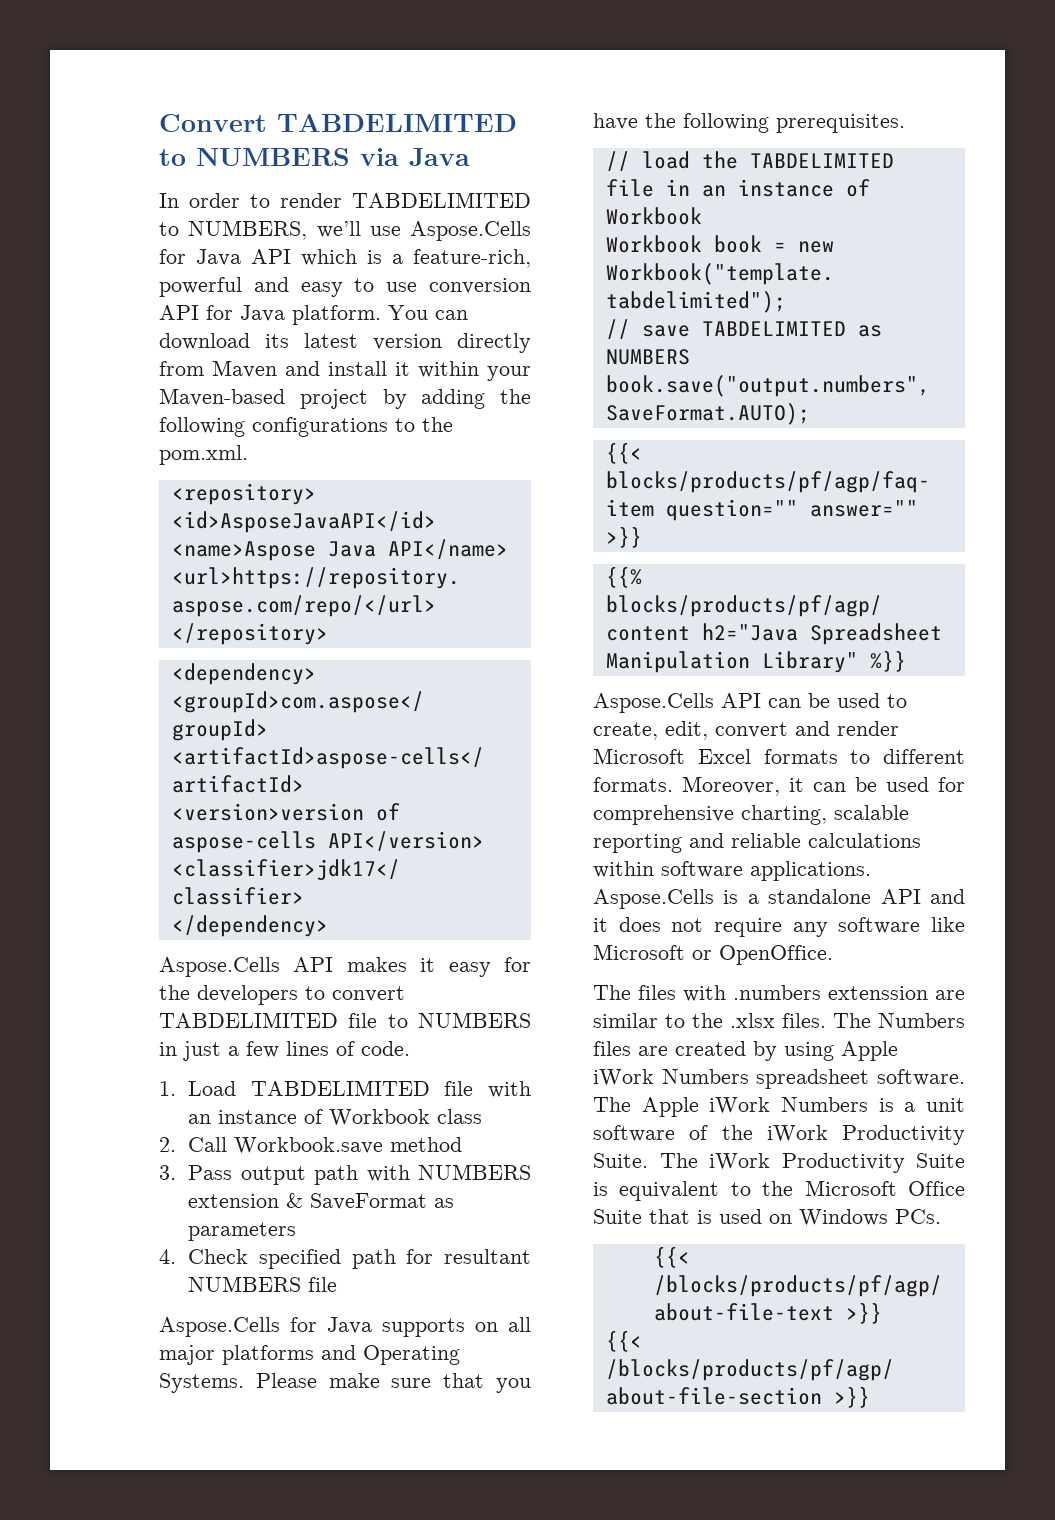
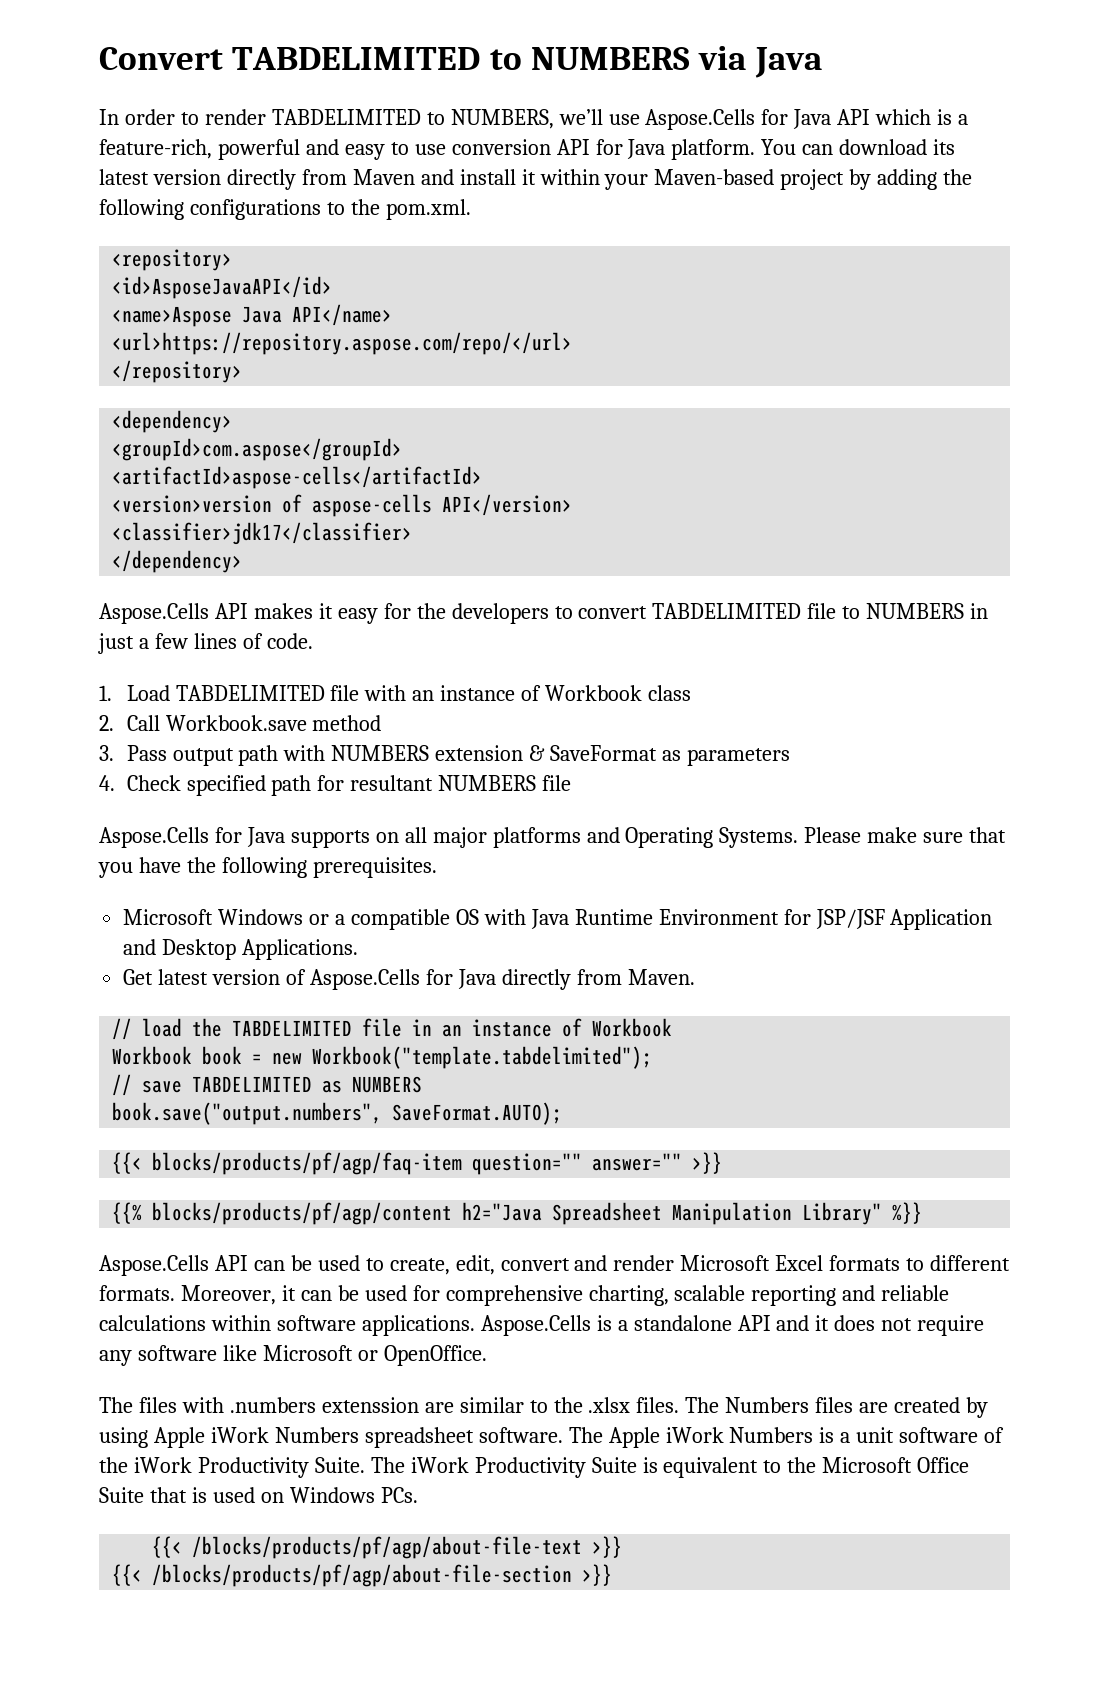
(905, 123) none -> [123,909,993,930] [123,939,359,960] [123,969,695,990] // Microsoft Windows or a compatible OS with Java Runtime Environment for JSP/JSF Application and Desktop Applications. // Get latest version of Aspose.Cells for Java directly from Maven.

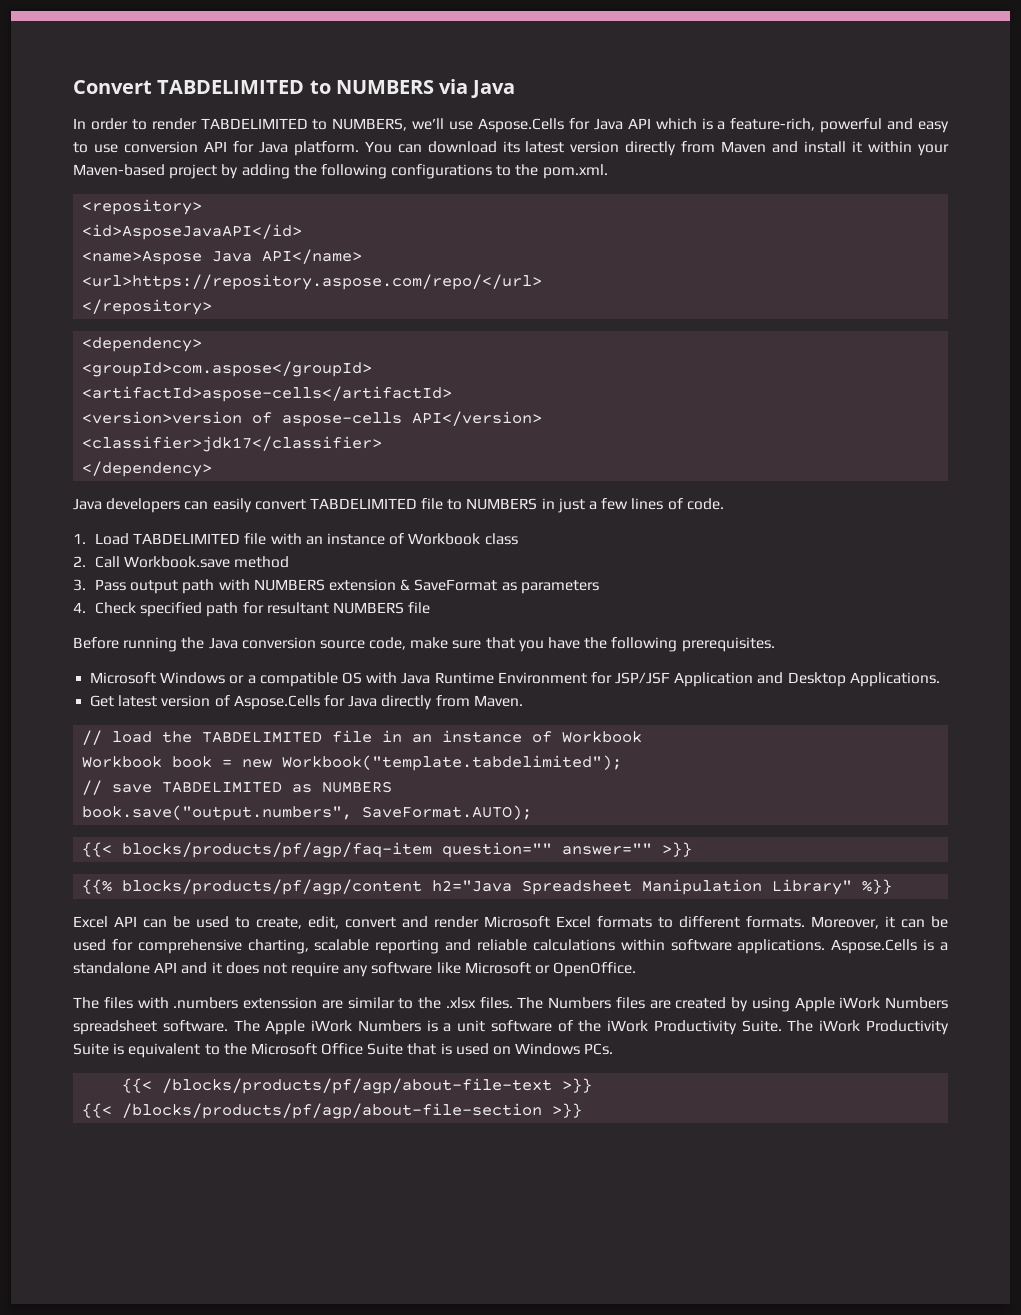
[99,603,573,624] Aspose.Cells API makes it easy for the developers to -> [73,498,252,513] Java developers can easily
[99,827,862,848] Aspose.Cells for Java supports on all major platforms and Operating Systems. Please -> [73,637,407,652] Before running the Java conversion source code,
[99,1255,209,1276] Aspose.Cells -> [73,916,108,928] Excel

